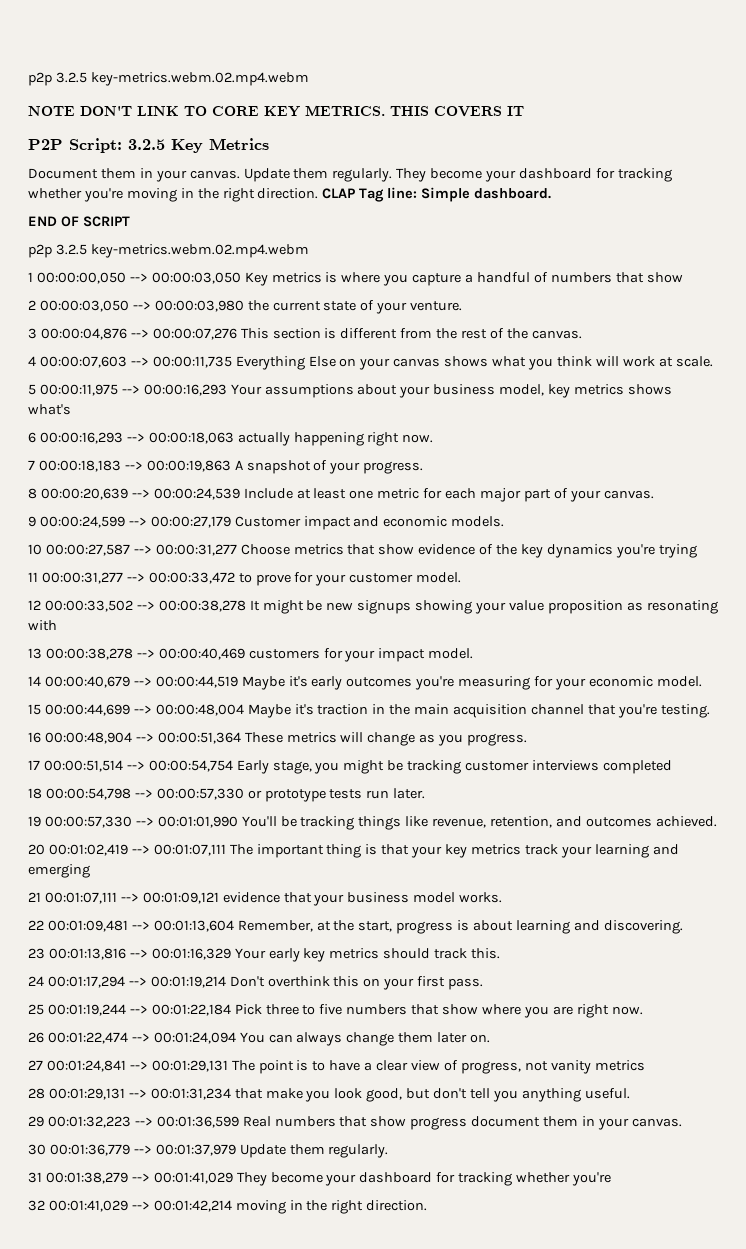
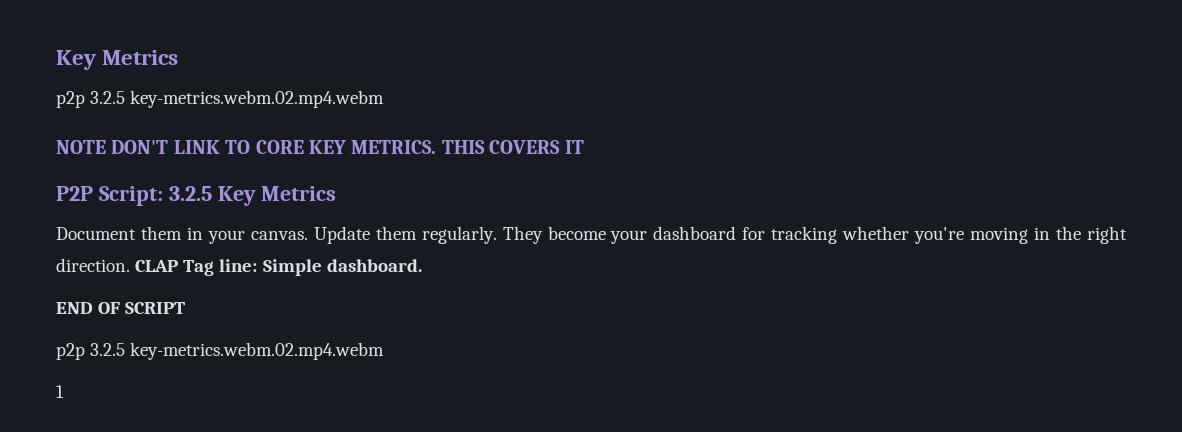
(28, 79) none -> [56,50,179,70] Key Metrics //
[36,272,683,286] [28,300,463,314] [28,328,582,340] [28,356,713,370] [28,384,672,398] [28,404,71,415] [28,432,434,446] [28,460,424,474] [28,488,654,502] [28,516,505,530] [28,544,697,558] [28,572,462,586] [28,600,718,614] [28,620,57,631] [28,648,474,662] [28,676,702,690] [28,704,710,718] [28,732,528,746] [28,760,672,774] [28,788,426,802] [28,816,717,830] [28,844,679,858] [28,864,90,878] [28,892,503,906] [28,920,683,934] [28,948,501,962] [28,976,484,990] [28,1004,643,1018] [28,1032,491,1046] [28,1060,645,1074] [28,1088,630,1102] [28,1116,682,1130] [28,1144,389,1158] [28,1172,612,1186] [28,1200,428,1214] 00:00:00,050 --> 00:00:03,050 Key metrics is where you capture a handful of numbers that show // 2 00:00:03,050 --> 00:00:03,980 the current state of your venture. // 3 00:00:04,876 --> 00:00:07,276 This section is different from the rest of the canvas. // 4 00:00:07,603 --> 00:00:11,735 Everything Else on your canvas shows what you think will work at scale. // 5 00:00:11,975 --> 00:00:16,293 Your assumptions about your business model, key metrics shows what's // 6 00:00:16,293 --> 00:00:18,063 actually happening right now. // 7 00:00:18,183 --> 00:00:19,863 A snapshot of your progress. // 8 00:00:20,639 --> 00:00:24,539 Include at least one metric for each major part of your canvas. // 9 00:00:24,599 --> 00:00:27,179 Customer impact and economic models. // 10 00:00:27,587 --> 00:00:31,277 Choose metrics that show evidence of the key dynamics you're trying // 11 00:00:31,277 --> 00:00:33,472 to prove for your customer model. // 12 00:00:33,502 --> 00:00:38,278 It might be new signups showing your value proposition as resonating with // 13 00:00:38,278 --> 00:00:40,469 customers for your impact model. // 14 00:00:40,679 --> 00:00:44,519 Maybe it's early outcomes you're measuring for your economic model. // 15 00:00:44,699 --> 00:00:48,004 Maybe it's traction in the main acquisition channel that you're testing. // 16 00:00:48,904 --> 00:00:51,364 These metrics will change as you progress. // 17 00:00:51,514 --> 00:00:54,754 Early stage, you might be tracking customer interviews completed // 18 00:00:54,798 --> 00:00:57,330 or prototype tests run later. // 19 00:00:57,330 --> 00:01:01,990 You'll be tracking things like revenue, retention, and outcomes achieved. // 20 00:01:02,419 --> 00:01:07,111 The important thing is that your key metrics track your learning and emerging // 21 00:01:07,111 --> 00:01:09,121 evidence that your business model works. // 22 00:01:09,481 --> 00:01:13,604 Remember, at the start, progress is about learning and discovering. // 23 00:01:13,816 --> 00:01:16,329 Your early key metrics should track this. // 24 00:01:17,294 --> 00:01:19,214 Don't overthink this on your first pass. // 25 00:01:19,244 --> 00:01:22,184 Pick three to five numbers that show where you are right now. // 26 00:01:22,474 --> 00:01:24,094 You can always change them later on. // 27 00:01:24,841 --> 00:01:29,131 The point is to have a clear view of progress, not vanity metrics // 28 00:01:29,131 --> 00:01:31,234 that make you look good, but don't tell you anything useful. // 29 00:01:32,223 --> 00:01:36,599 Real numbers that show progress document them in your canvas. // 30 00:01:36,779 --> 00:01:37,979 Update them regularly. // 31 00:01:38,279 --> 00:01:41,029 They become your dashboard for tracking whether you're // 32 00:01:41,029 --> 00:01:42,214 moving in the right direction. -> (64, 391) none

